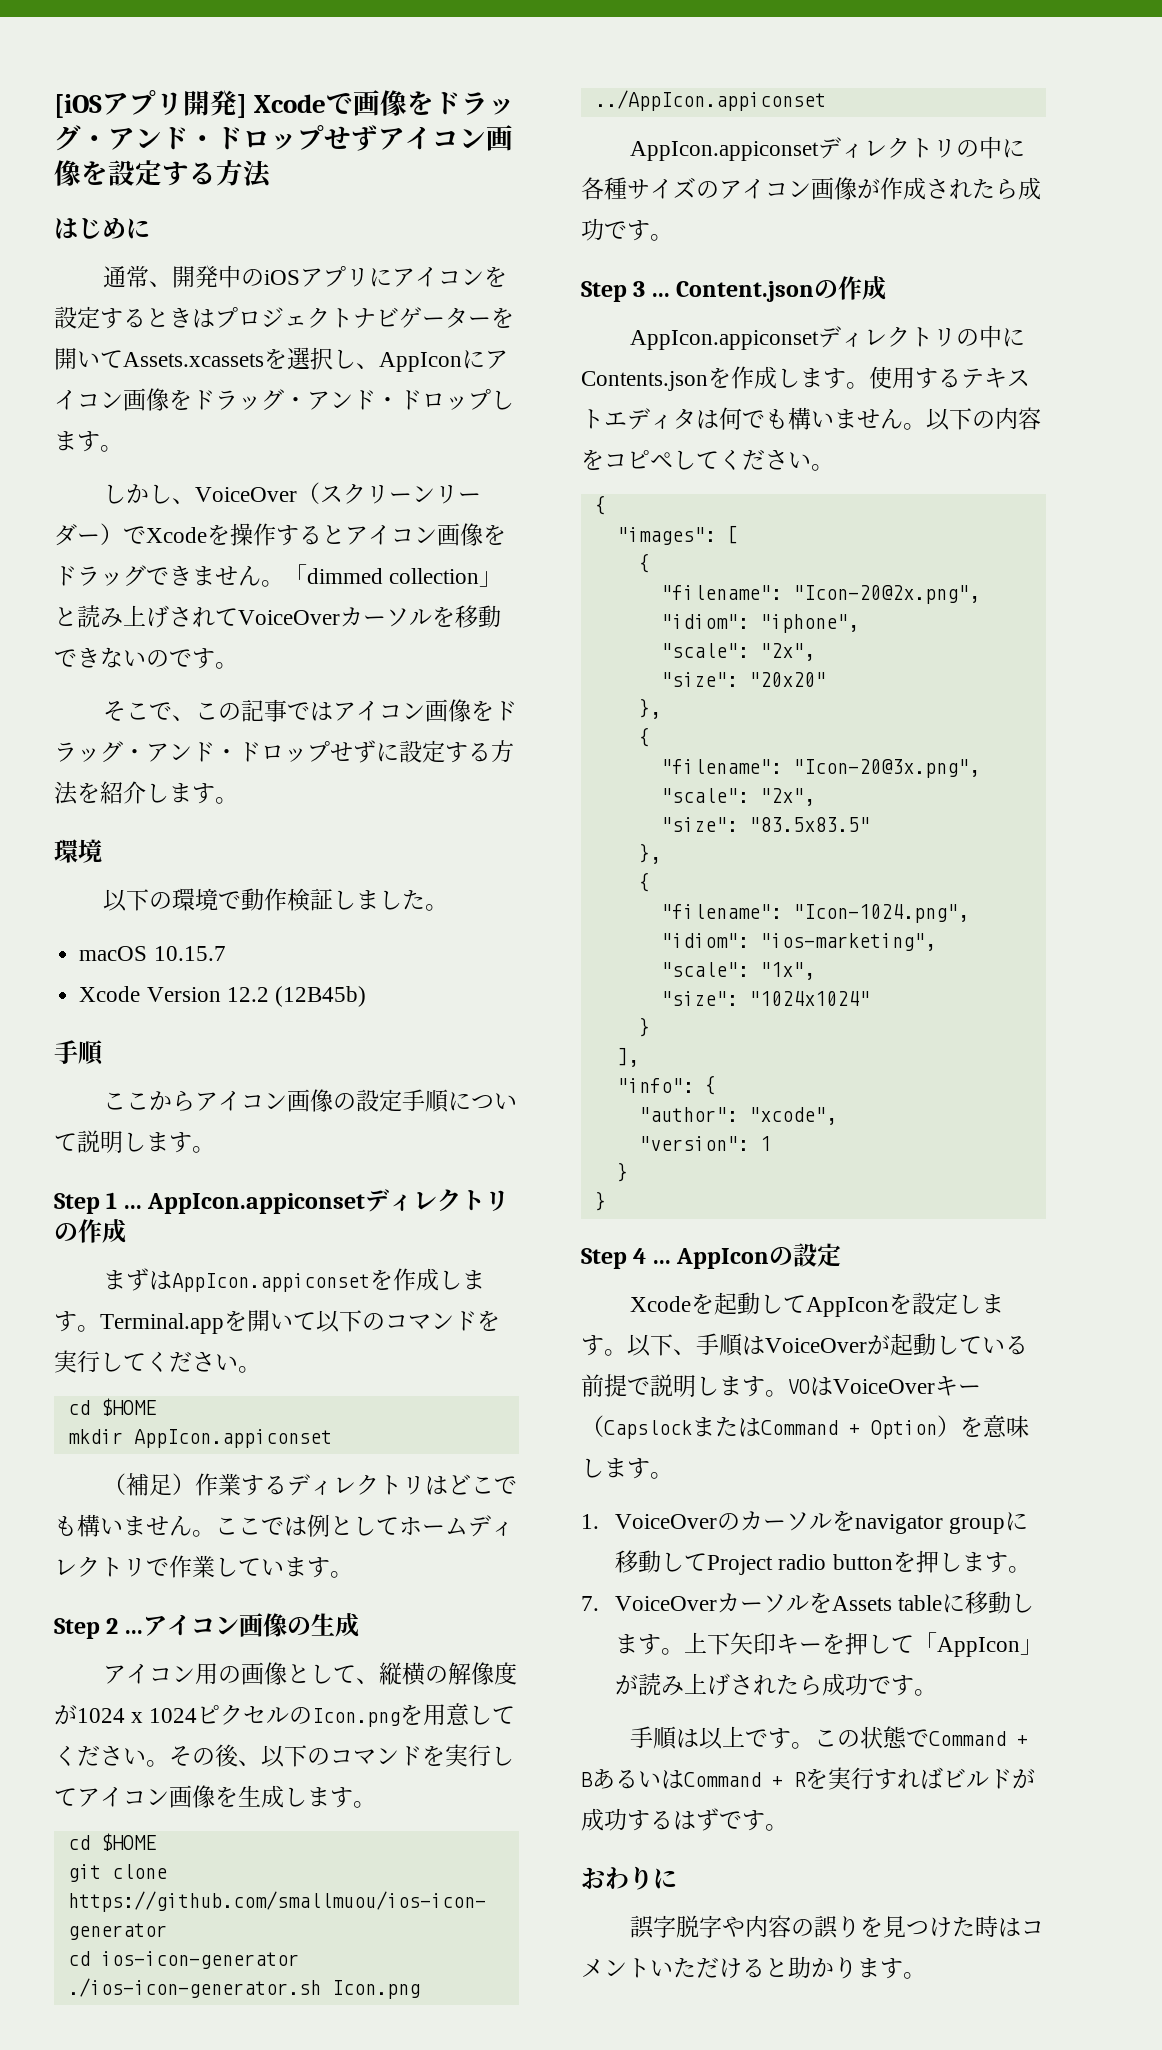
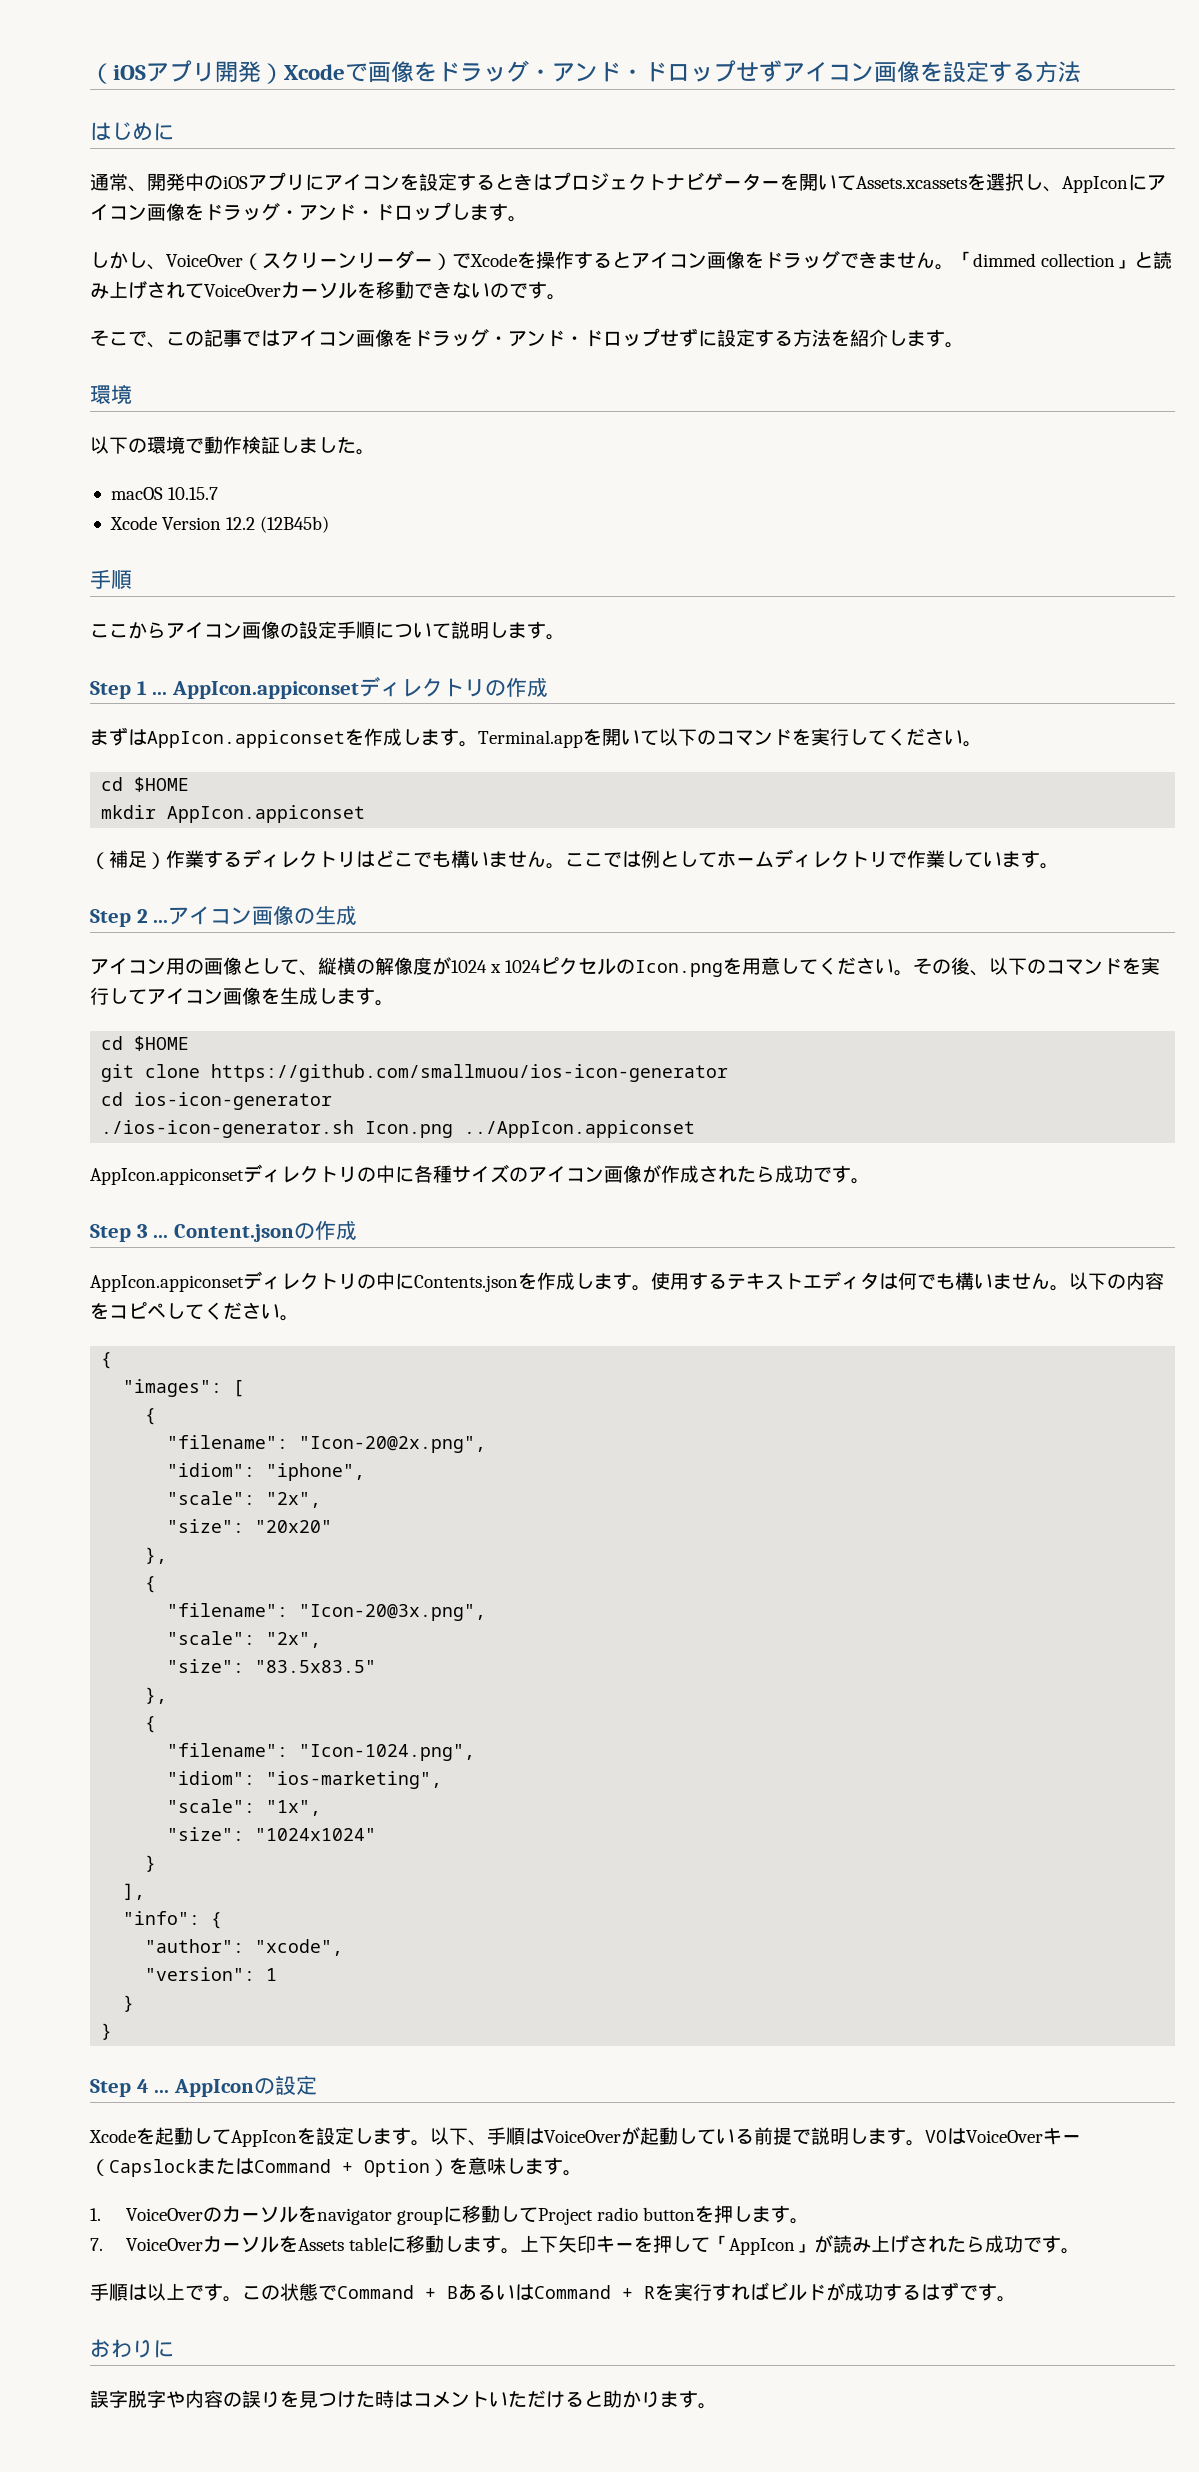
[54,94,102,118] [iOS -> [90,63,146,84] （iOS
[237,94,247,118] ] -> [261,63,284,84] ）

